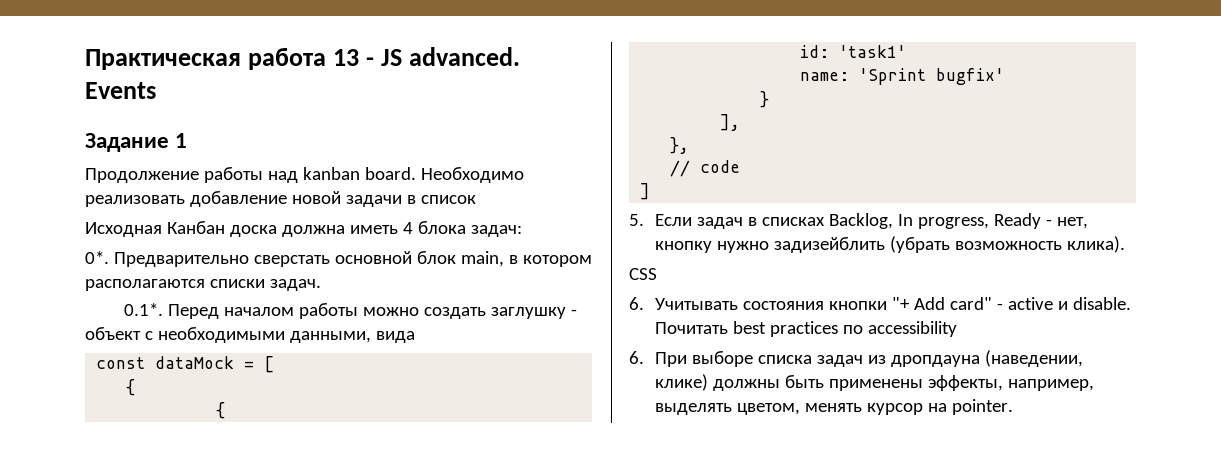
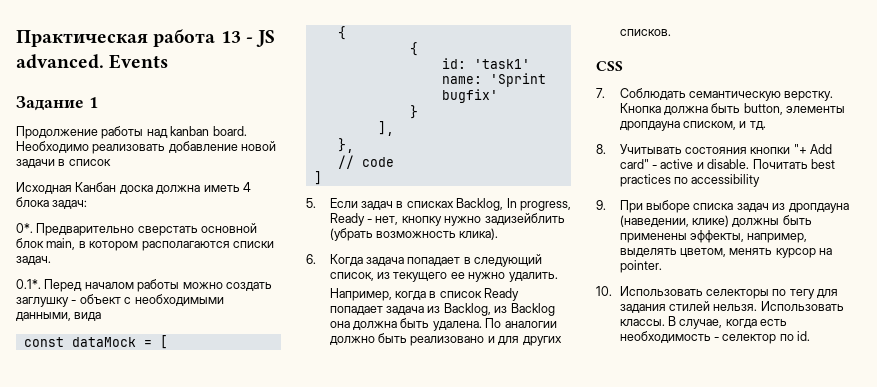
[629,268,657,280] [629,297,644,310] CSS // 6. -> [306,254,543,267] [329,272,558,282] [329,288,520,301] [329,303,555,316] [329,318,557,331] [329,333,562,346] [619,29,671,36] [596,61,623,71] [596,88,834,101] [619,103,846,115] [619,121,766,131] [596,144,606,154] 6. Когда задача попадает в следующий список, из текущего ее нужно удалить. // Например, когда в список Ready попадает задача из Backlog, из Backlog она должна быть удалена. По аналогии должно быть реализовано и для других списков. // CSS // 7. Соблюдать семантическую верстку. Кнопка должна быть button, элементы дропдауна списком, и тд. // 8.
[629,351,644,364] 6. -> [596,200,606,210] 9.
(1014, 407) none -> [596,286,839,299] [619,301,844,313] [619,316,788,329] [619,331,811,344] // 10. Использовать селекторы по тегу для задания стилей нельзя. Использовать классы. В случае, когда есть необходимость - селектор по id.

